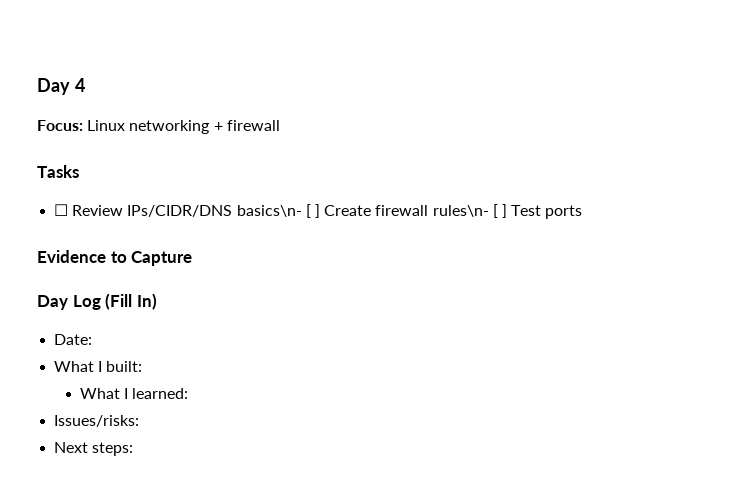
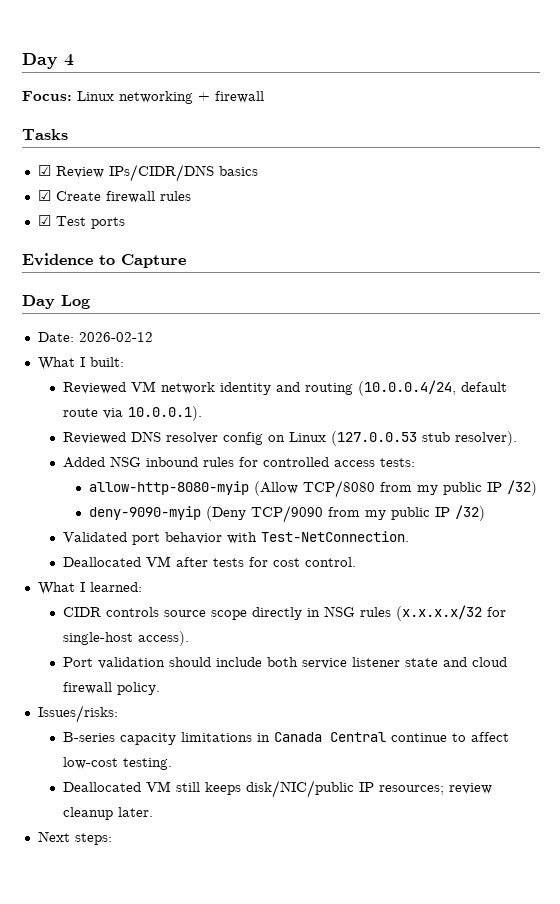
[54,204,69,216] ☐ -> [37,165,51,176] ☑
[236,204,507,218] basics\n- [ ] Create firewall rules\n- [ ] -> [218,166,258,176] [37,190,191,203] [37,215,51,226] basics // ☑ Create firewall rules // ☑
[105,293,157,310] (Fill In) -> (90, 302) none
(93, 339) none -> [78,332,153,342] 2026-02-12
[79,388,189,399] [54,415,140,427] What I learned: // Issues/risks: -> [63,380,508,396] [63,406,203,421] [63,431,518,446] [63,456,416,468] [88,480,537,498] [88,505,485,523] [63,531,410,545] [63,556,357,567] [37,582,142,595] [63,605,507,621] [63,631,190,646] [63,657,508,669] [63,682,161,695] [37,705,118,723] [63,732,510,745] [63,757,173,770] [63,780,493,798] [63,807,154,820] Reviewed VM network identity and routing (10.0.0.4/24, default route via 10.0.0.1). // Reviewed DNS resolver config on Linux (127.0.0.53 stub resolver). // Added NSG inbound rules for controlled access tests: // allow-http-8080-myip (Allow TCP/8080 from my public IP /32) // deny-9090-myip (Deny TCP/9090 from my public IP /32) // Validated port behavior with Test-NetConnection. // Deallocated VM after tests for cost control. // What I learned: // CIDR controls source scope directly in NSG rules (x.x.x.x/32 for single-host access). // Port validation should include both service listener state and cloud firewall policy. // Issues/risks: // B-series capacity limitations in Canada Central continue to affect low-cost testing. // Deallocated VM still keeps disk/NIC/public IP resources; review cleanup later.

